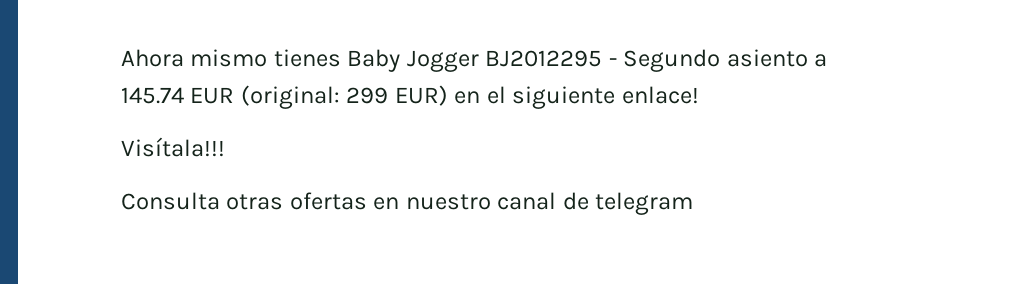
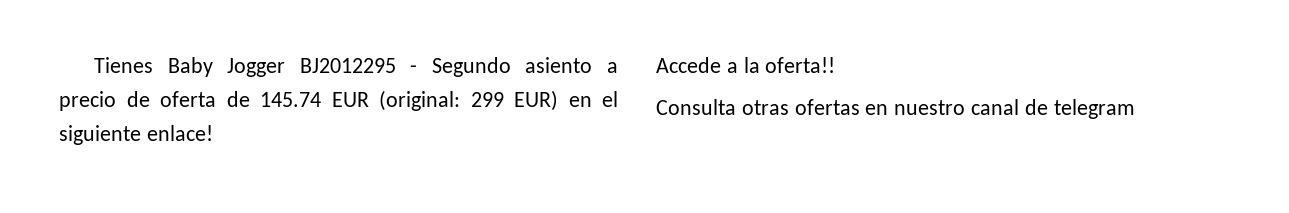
[121,49,341,67] Ahora mismo tienes -> [94,57,154,73] Tienes
(828, 60) none -> [59,91,250,111] precio de oferta de
[121,137,225,157] Visítala!!! -> [656,57,836,73] Accede a la oferta!!

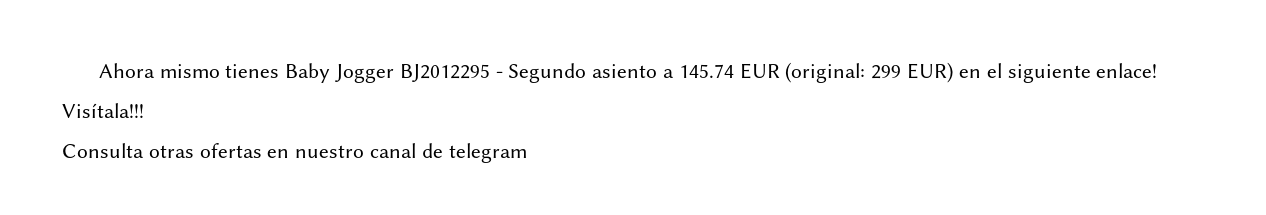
[94,57,154,73] Tienes -> [98,63,280,78] Ahora mismo tienes
[59,91,250,111] precio de oferta de -> (675, 73) none
[656,57,836,73] Accede a la oferta!! -> [62,103,144,118] Visítala!!!

